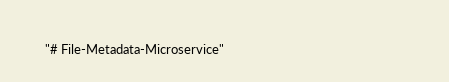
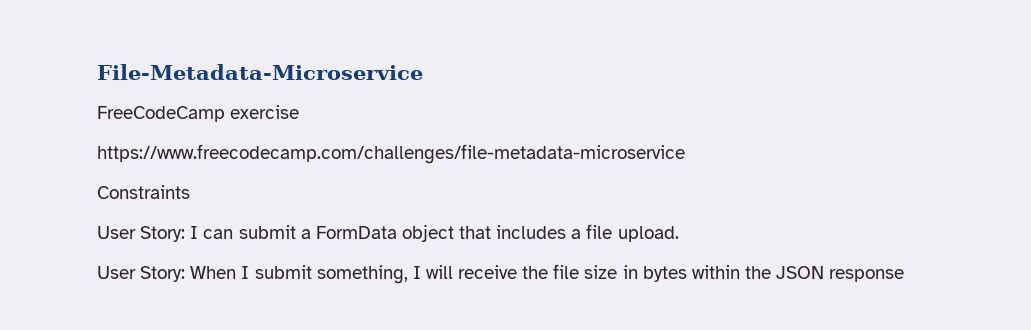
[45,44,225,54] "# File-Metadata-Microservice" -> [97,64,423,80] [97,105,300,122] [97,144,685,164] [97,185,190,199] [97,224,679,242] [97,264,905,284] File-Metadata-Microservice // FreeCodeCamp exercise // https://www.freecodecamp.com/challenges/file-metadata-microservice // Constraints // User Story: I can submit a FormData object that includes a file upload. // User Story: When I submit something, I will receive the file size in bytes within the JSON response

